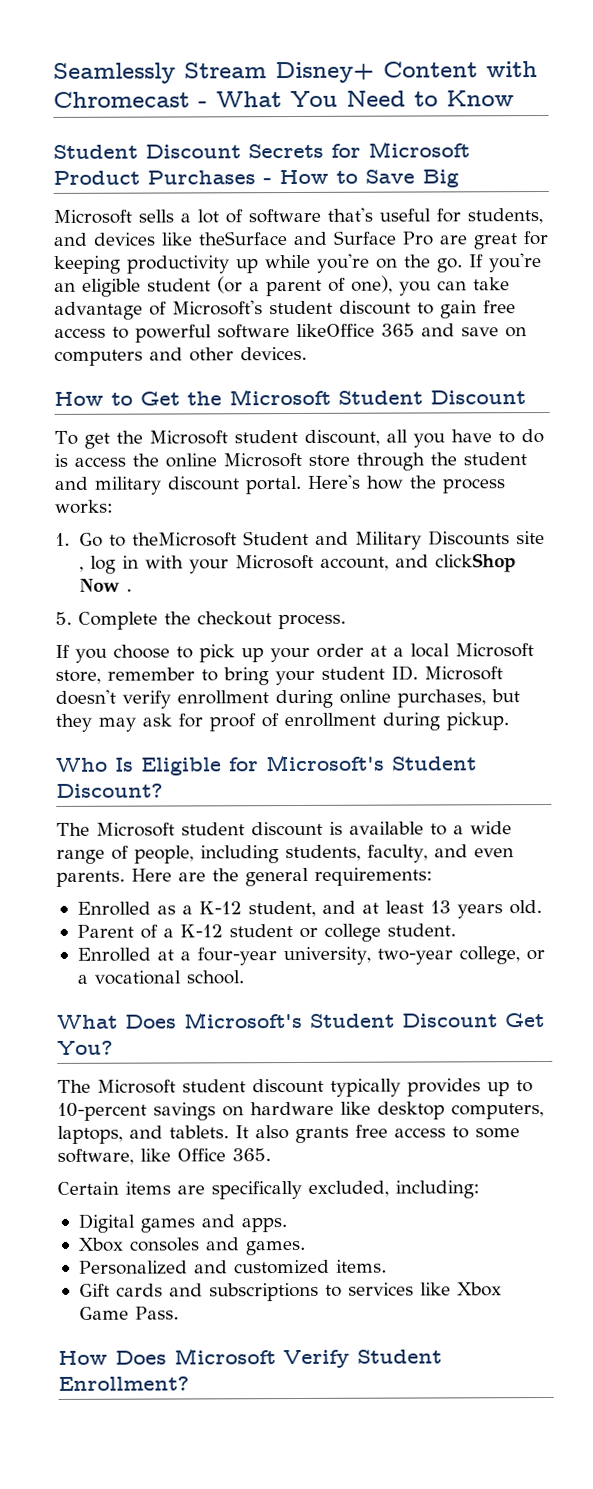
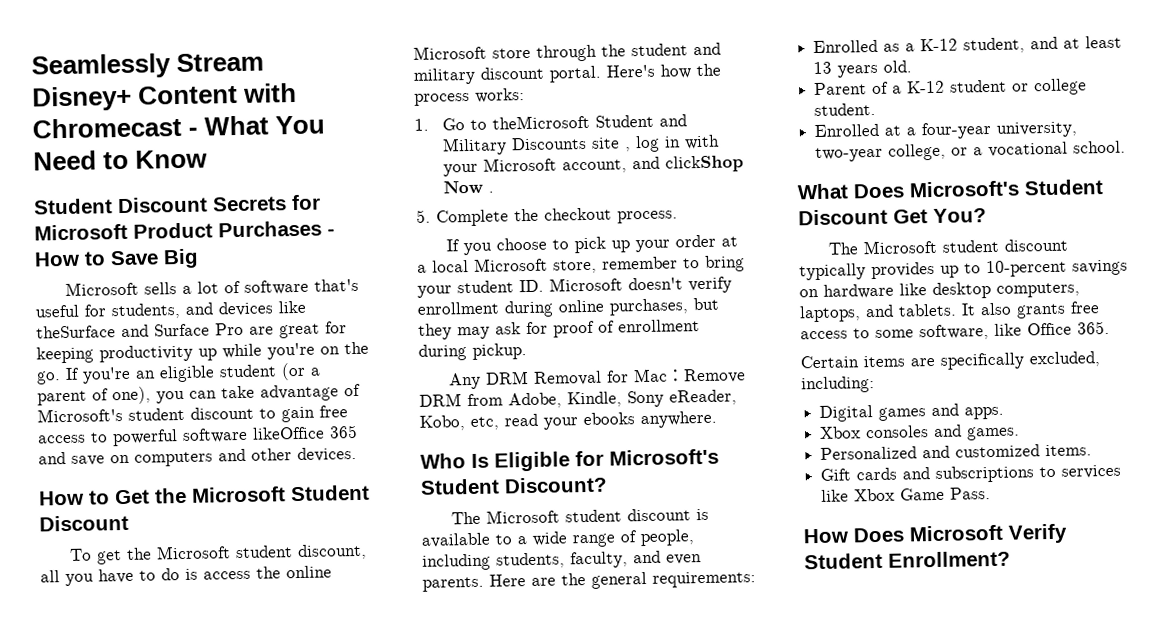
(509, 721) none -> [449,368,747,390] [419,389,737,409] [419,410,717,431] // Any DRM Removal for Mac：Remove DRM from Adobe, Kindle, Sony eReader, Kobo, etc, read your ebooks anywhere.

